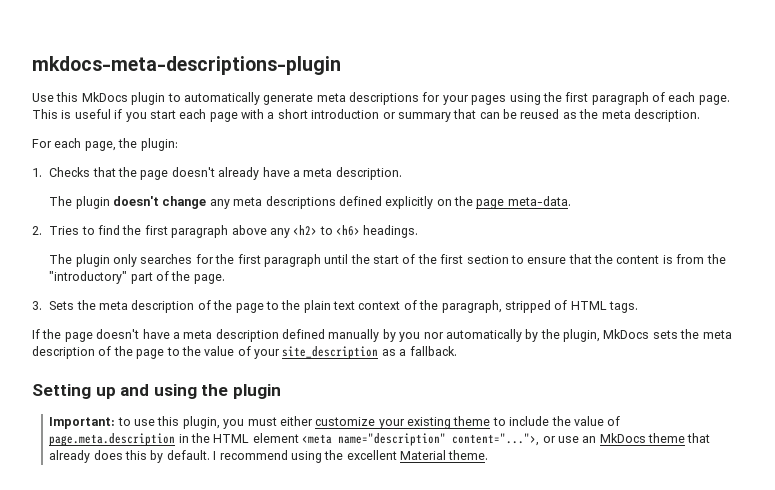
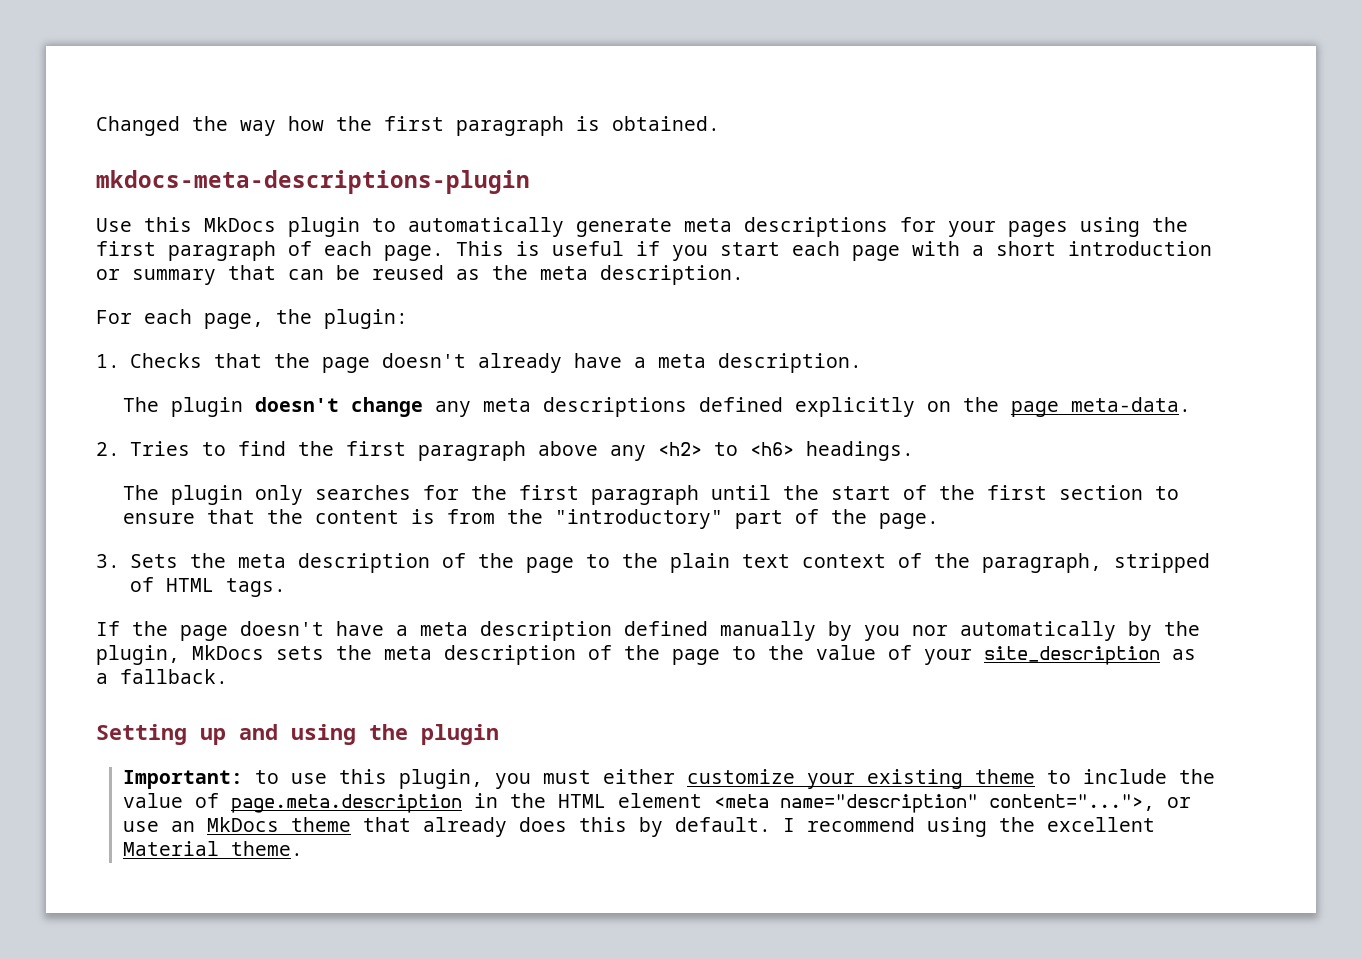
(32, 65) none -> [96,116,720,136] Changed the way how the first paragraph is obtained. //

